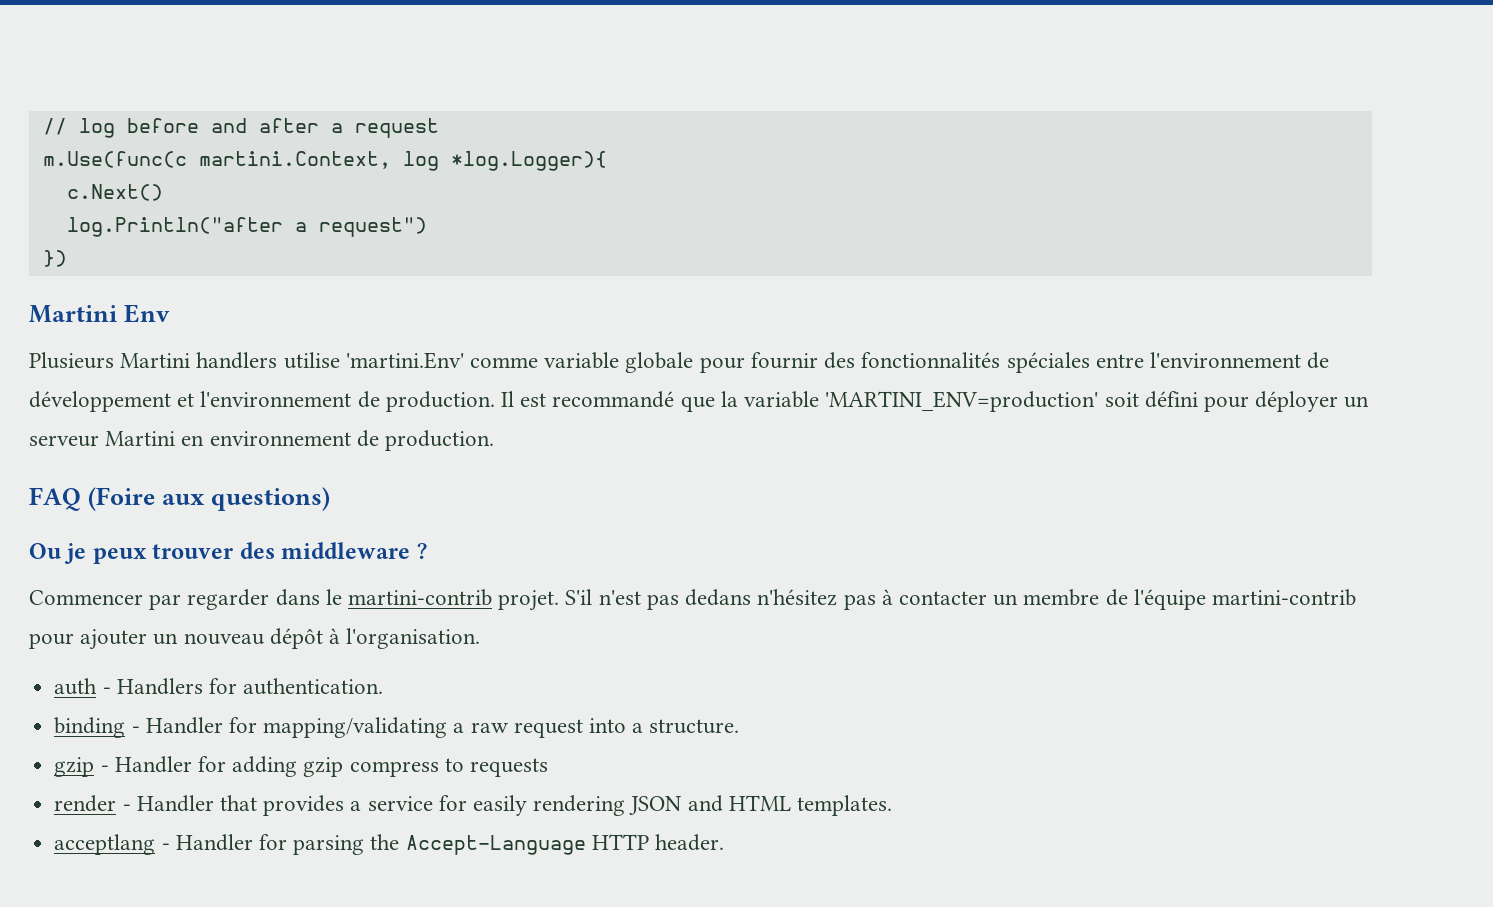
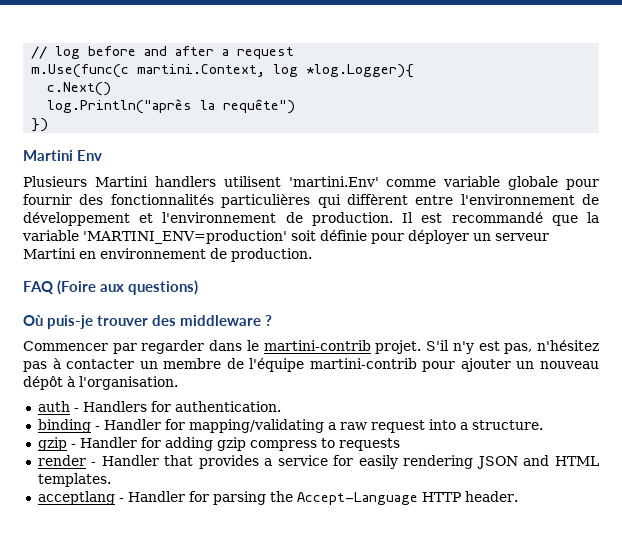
[66,217,427,237] log.Println("after a request") -> [47,99,296,114] log.Println("après la requête")
[283,352,340,369] utilise -> [223,176,281,187] utilisent
[1006,352,1090,373] spéciales -> [221,194,408,208] particulières qui diffèrent
[1144,391,1198,408] défini -> [320,230,367,241] définie
[29,543,147,564] Ou je peux -> [23,315,93,329] Où puis-je
[598,589,752,610] n'est pas dedans -> [452,341,533,354] n'y est pas,

